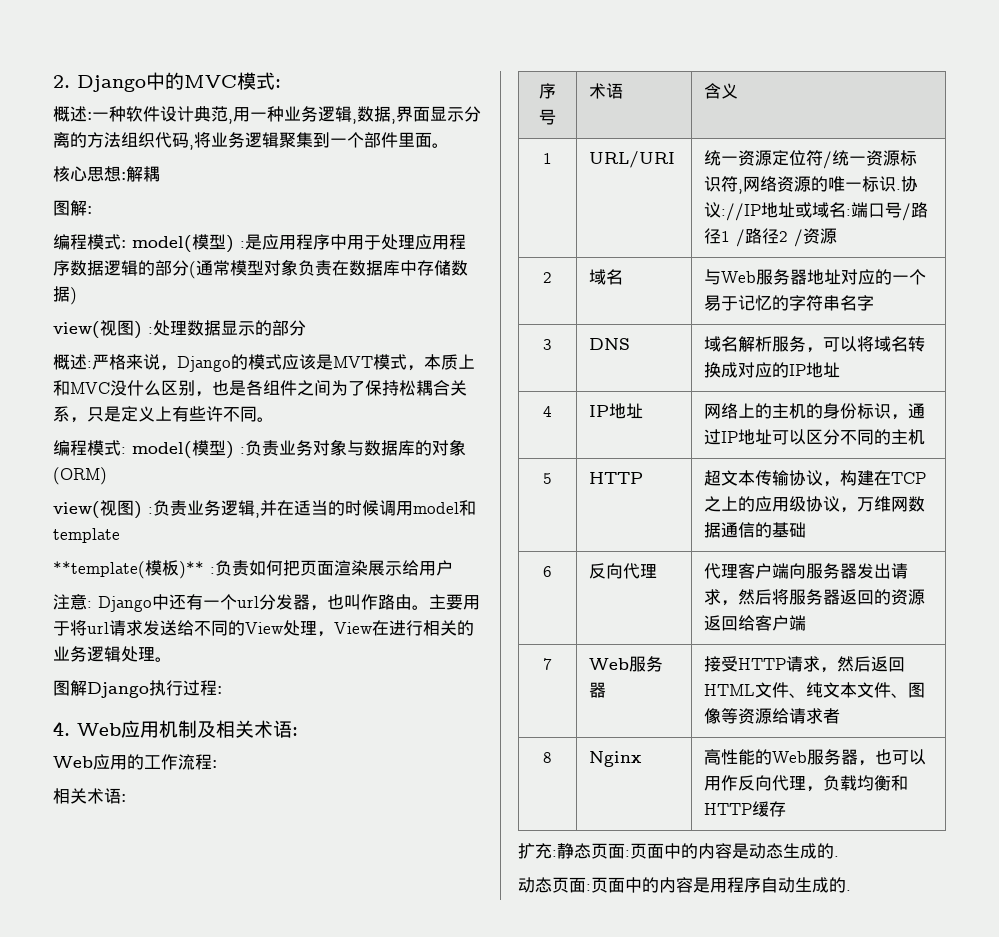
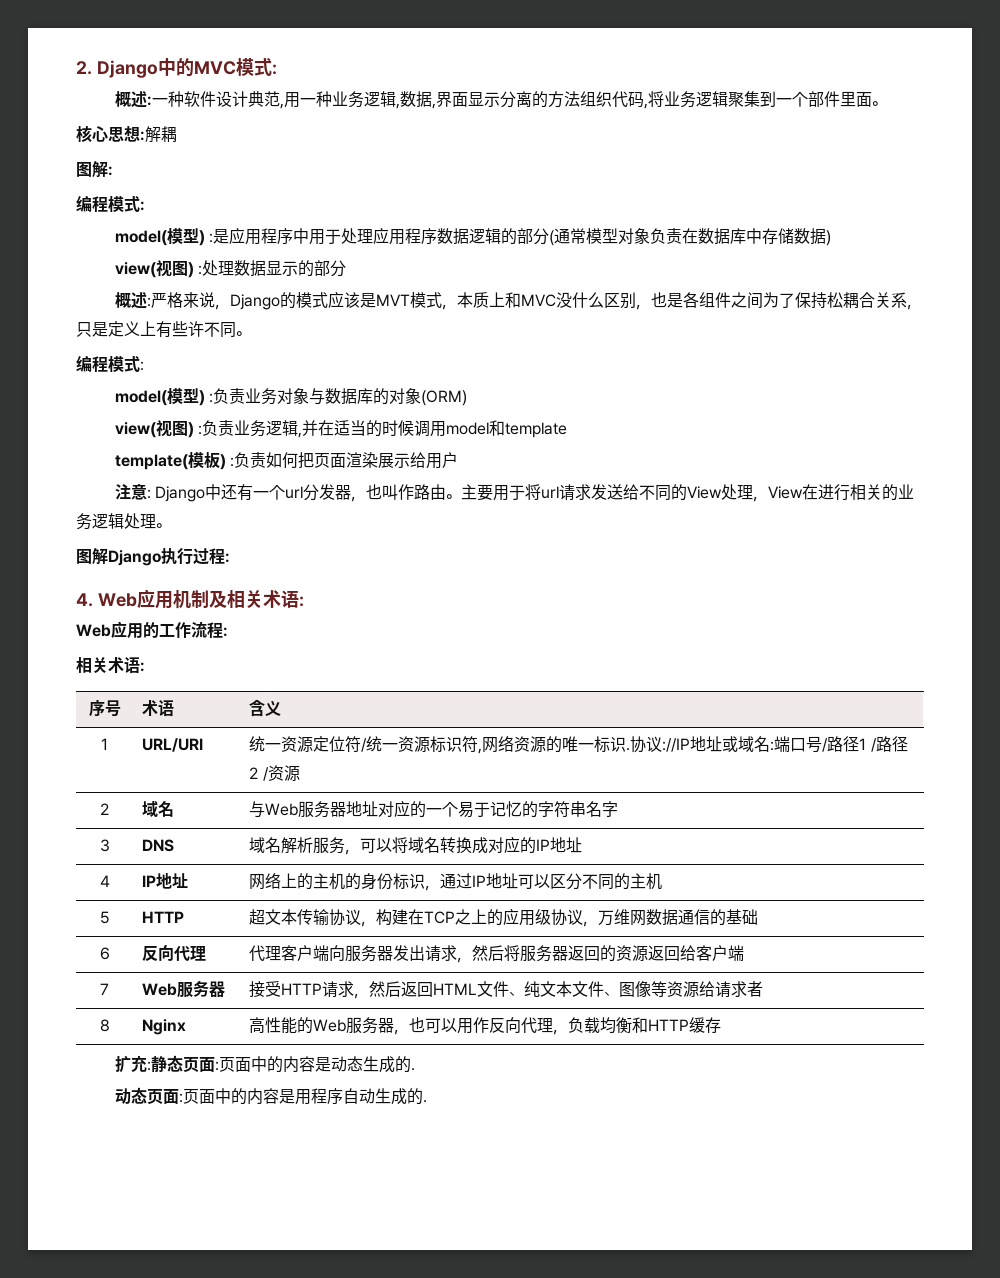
(126, 244) none -> (145, 206) //
(126, 450) none -> (144, 366) //
[53,560,204,579] **template(模板)** -> [114,452,226,470] template(模板)

